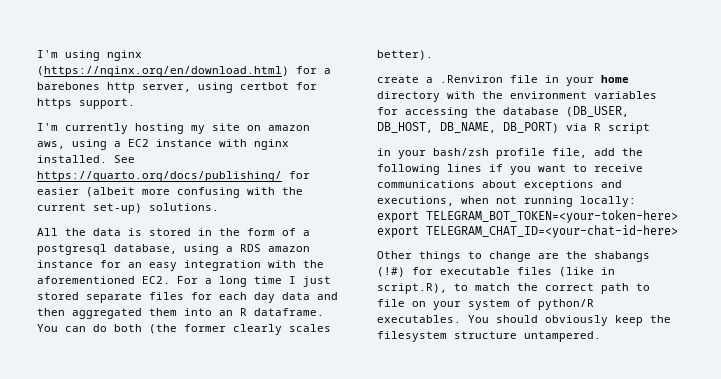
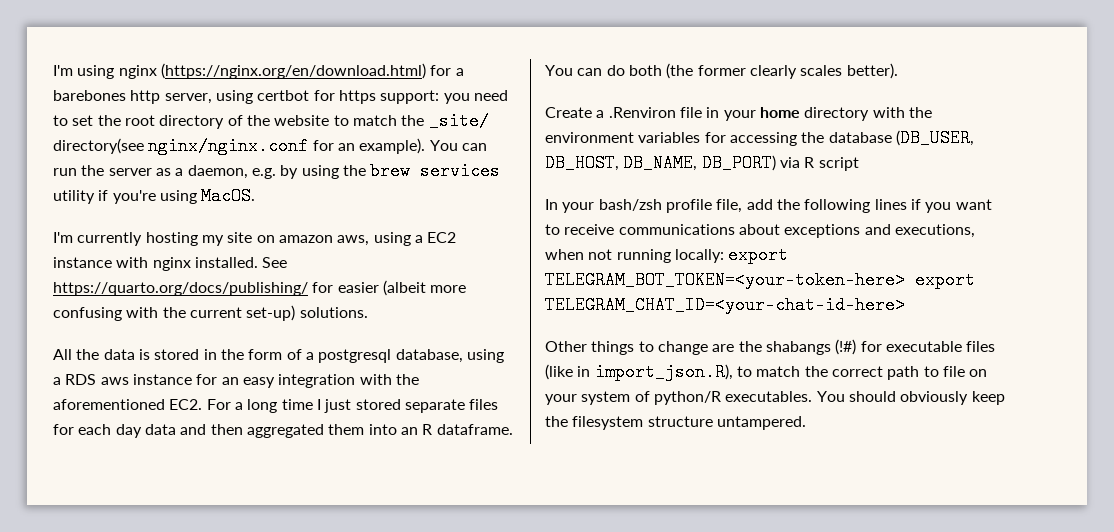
[79,98,135,109] support. -> [380,90,508,104] [53,112,489,130] [53,137,487,155] [53,162,501,180] [53,187,256,205] support: you need to set the root directory of the website to match the _site/ directory(see nginx/nginx.conf for an example). You can run the server as a daemon, e.g. by using the brew services utility if you're using MacOS.
[268,246,310,252] amazon -> [100,377,129,385] aws
[377,75,419,83] create -> [545,107,592,118] Create
[377,148,391,156] in -> [545,199,558,210] In
[377,283,447,294] script.R), -> [594,363,733,381] import_json.R),

